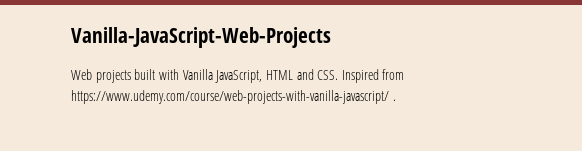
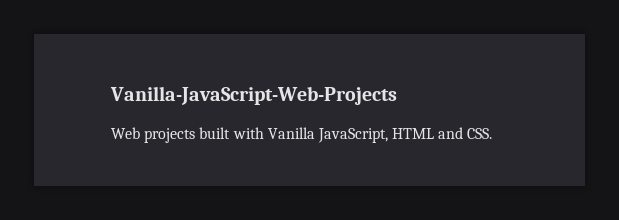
[341,69,405,83] [71,90,396,104] Inspired from https://www.udemy.com/course/web-projects-with-vanilla-javascript/ . -> (493, 133) none

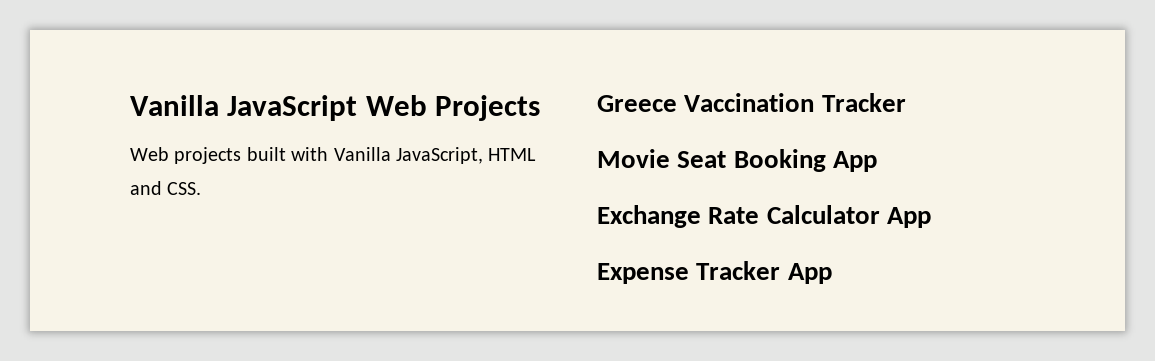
[110,86,397,105] Vanilla-JavaScript-Web-Projects -> [130,95,541,121] Vanilla JavaScript Web Projects
(493, 133) none -> [597,93,906,112] [597,149,877,172] [597,205,931,228] [597,261,832,284] // Greece Vaccination Tracker // Movie Seat Booking App // Exchange Rate Calculator App // Expense Tracker App

